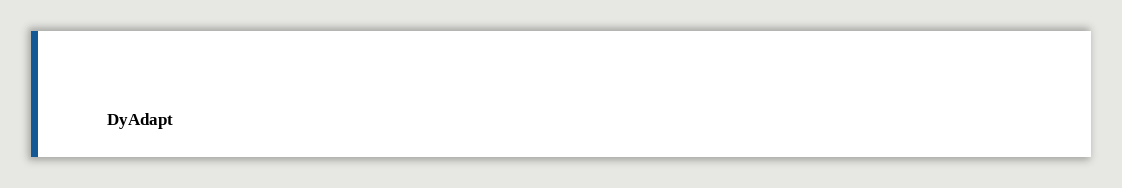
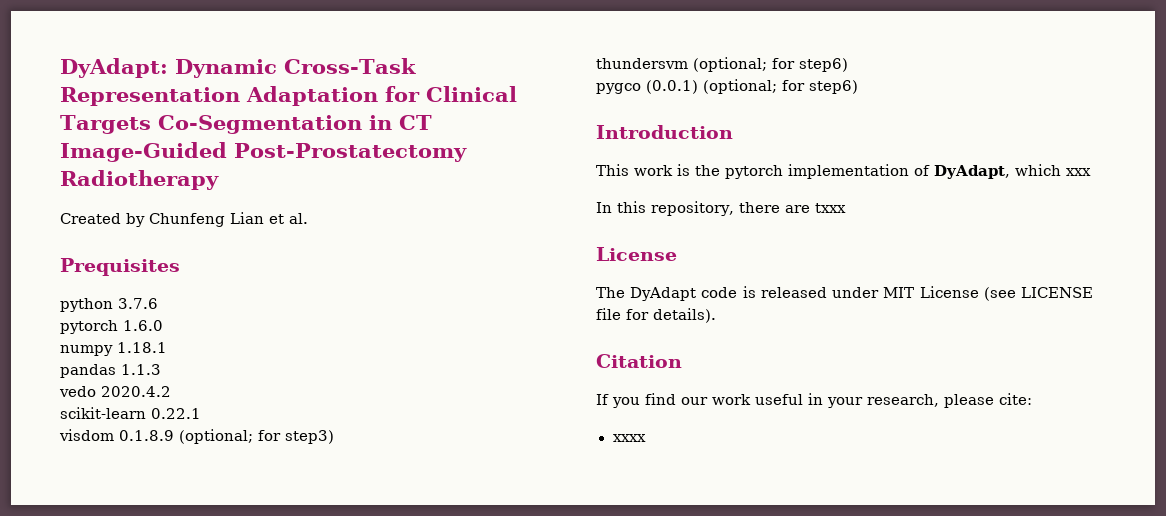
[107,113,173,129] DyAdapt -> [60,58,416,78] [60,86,517,106] [60,115,432,134] [60,142,467,162] [60,170,219,190] [60,212,308,227] [60,258,180,276] [60,298,158,312] [60,320,163,334] [60,342,167,356] [60,364,161,378] [59,386,171,397] [60,407,201,419] [59,429,334,444] [596,57,848,72] [596,79,858,94] [596,125,733,139] [596,164,1091,179] [596,201,846,216] [596,247,677,261] [596,286,1093,301] [596,308,716,323] [596,354,682,368] [596,393,1032,408] [612,434,646,442] DyAdapt: Dynamic Cross-Task Representation Adaptation for Clinical Targets Co-Segmentation in CT Image-Guided Post-Prostatectomy Radiotherapy // Created by Chunfeng Lian et al. // Prequisites // python 3.7.6 // pytorch 1.6.0 // numpy 1.18.1 // pandas 1.1.3 // vedo 2020.4.2 // scikit-learn 0.22.1 // visdom 0.1.8.9 (optional; for step3) // thundersvm (optional; for step6) // pygco (0.0.1) (optional; for step6) // Introduction // This work is the pytorch implementation of DyAdapt, which xxx // In this repository, there are txxx // License // The DyAdapt code is released under MIT License (see LICENSE file for details). // Citation // If you find our work useful in your research, please cite: // xxxx

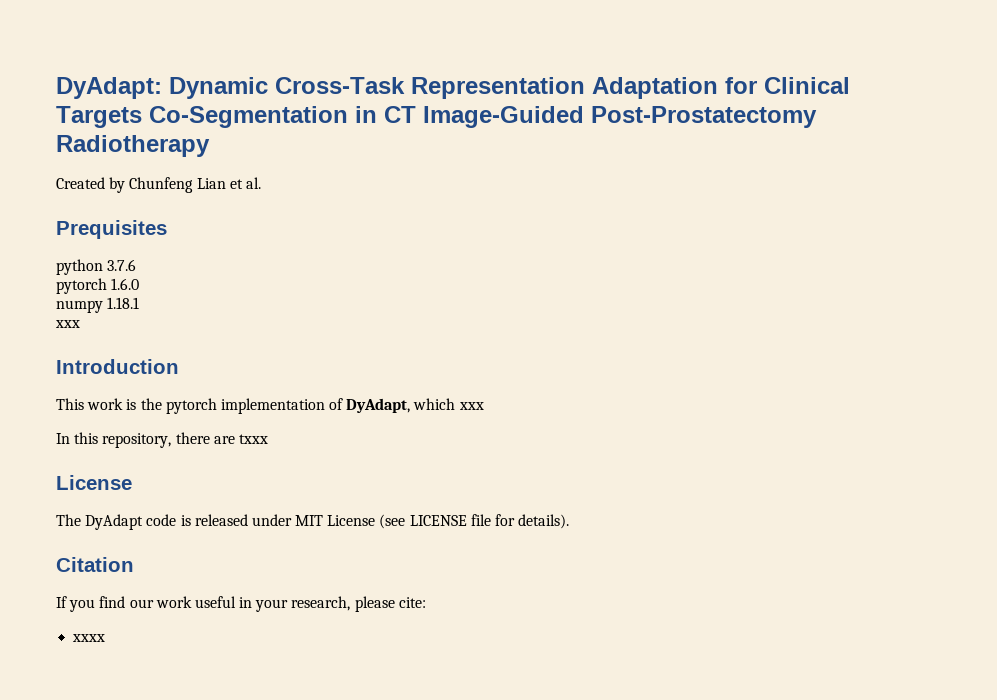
[60,364,161,378] [59,386,171,397] [60,407,201,419] [59,429,334,444] [596,57,848,72] [596,79,858,94] pandas 1.1.3 // vedo 2020.4.2 // scikit-learn 0.22.1 // visdom 0.1.8.9 (optional; for step3) // thundersvm (optional; for step6) // pygco (0.0.1) (optional; for step6) -> [55,320,80,328] xxx

